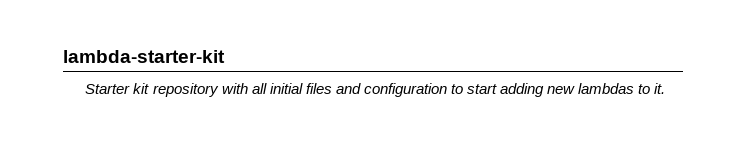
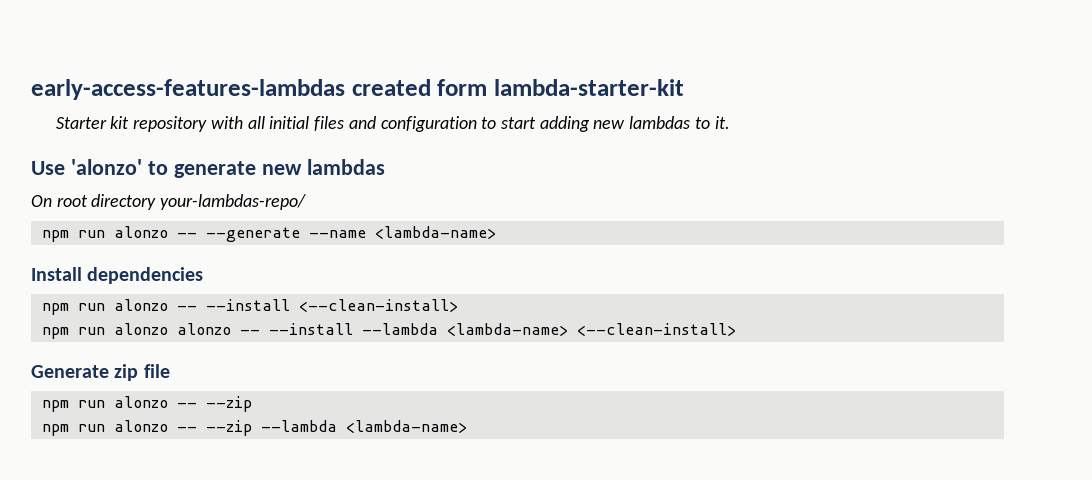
(63, 56) none -> [31,79,488,100] early-access-features-lambdas created form
(666, 88) none -> [31,159,385,178] [31,194,307,210] [41,226,496,242] [31,267,204,284] [41,299,458,315] [41,323,736,339] [31,364,170,381] [41,396,252,412] [41,420,467,436] // Use 'alonzo' to generate new lambdas // On root directory your-lambdas-repo/ // npm run alonzo -- --generate --name <lambda-name> // Install dependencies // npm run alonzo -- --install <--clean-install> // npm run alonzo alonzo -- --install --lambda <lambda-name> <--clean-install> // Generate zip file // npm run alonzo -- --zip // npm run alonzo -- --zip --lambda <lambda-name>

